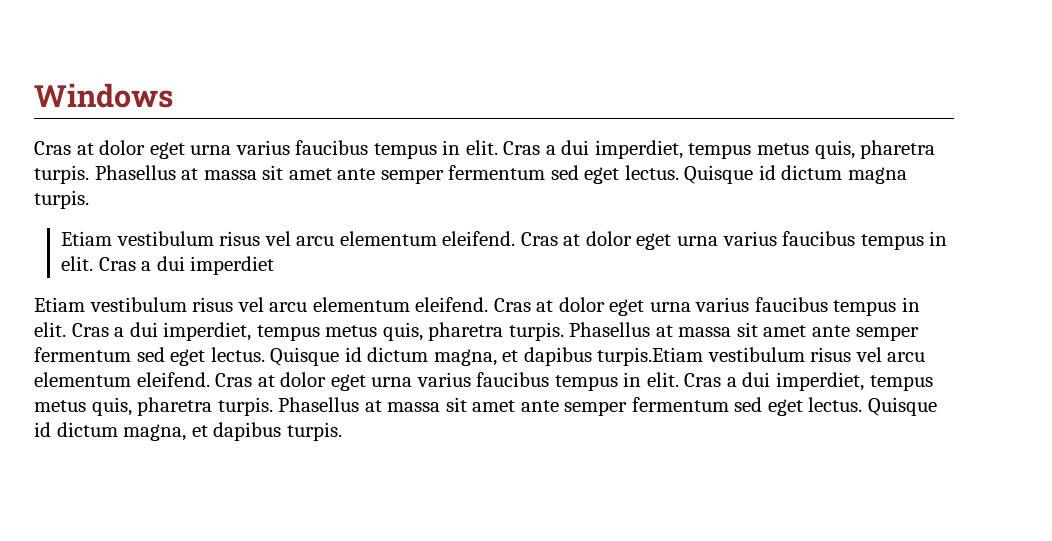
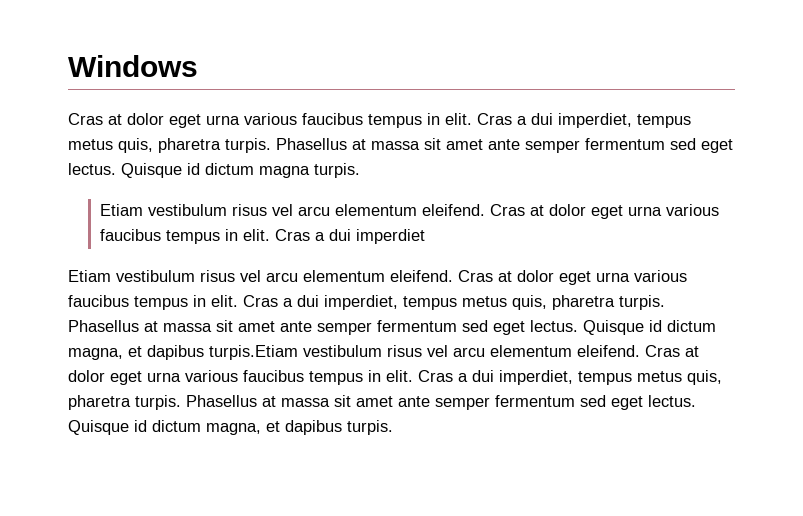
[235,140,290,155] varius -> [244,113,297,125] various
[722,231,777,246] varius -> [665,204,719,216] various
[695,297,750,312] varius -> [634,270,687,282] various
[416,372,471,387] varius -> [185,370,238,382] various

